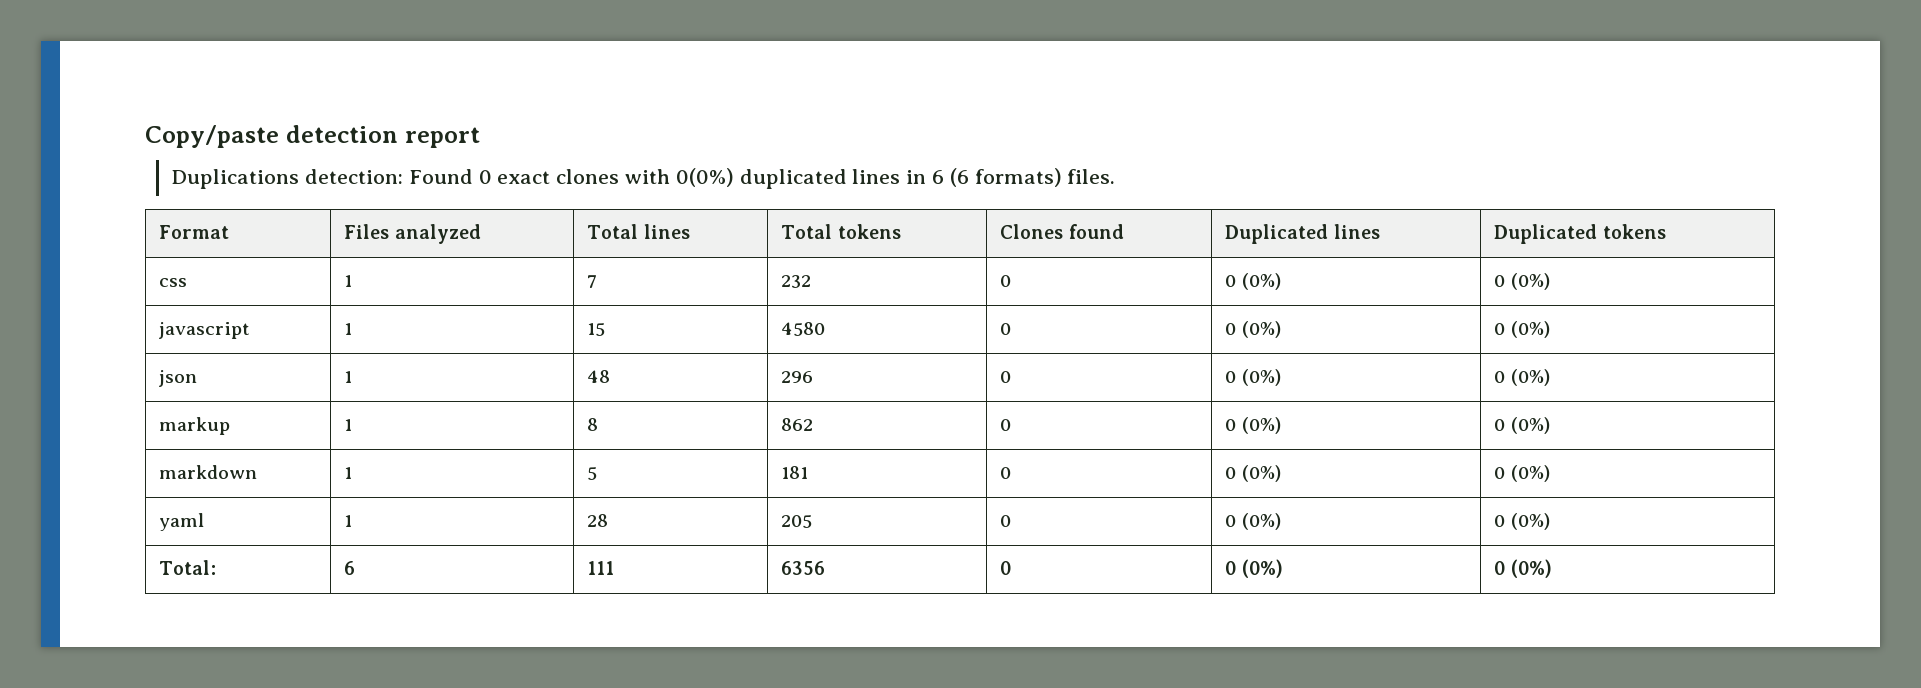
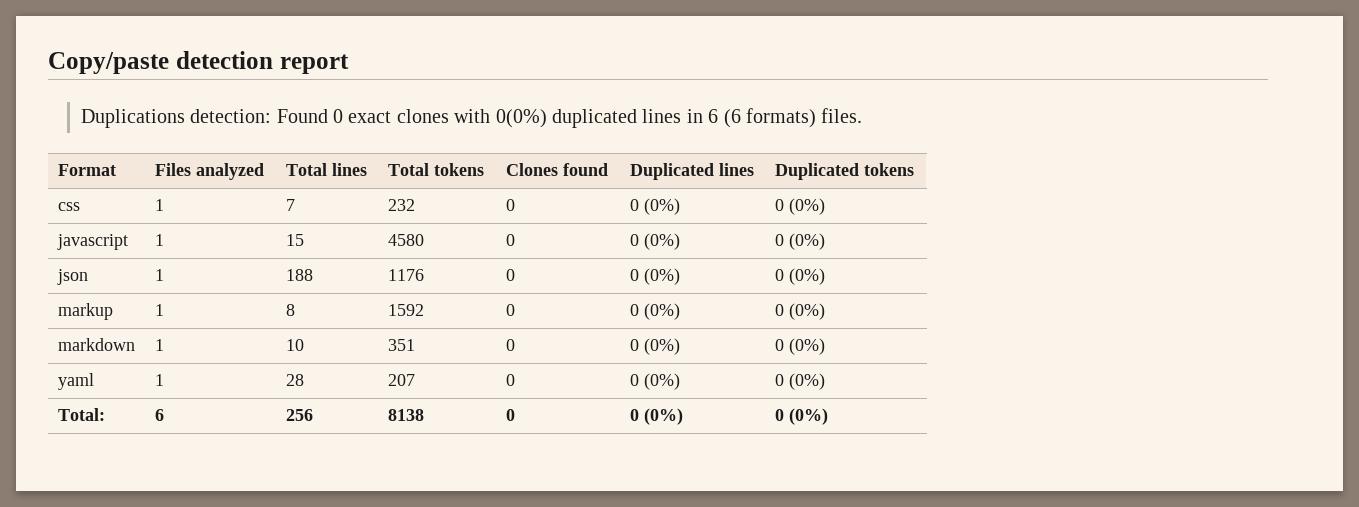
[587,370,611,383] [781,371,814,383] 48 | 296 -> [285,269,313,281] [387,269,424,281] 188 | 1176
[781,418,814,431] 862 -> [387,304,424,316] 1592
[587,467,598,480] [781,466,809,479] 5 | 181 -> [285,339,304,351] [387,339,415,351] 10 | 351
[781,515,813,528] 205 -> [387,374,415,386] 207
[587,561,615,575] [781,561,826,575] 111 | 6356 -> [285,409,313,421] [387,409,424,421] 256 | 8138

